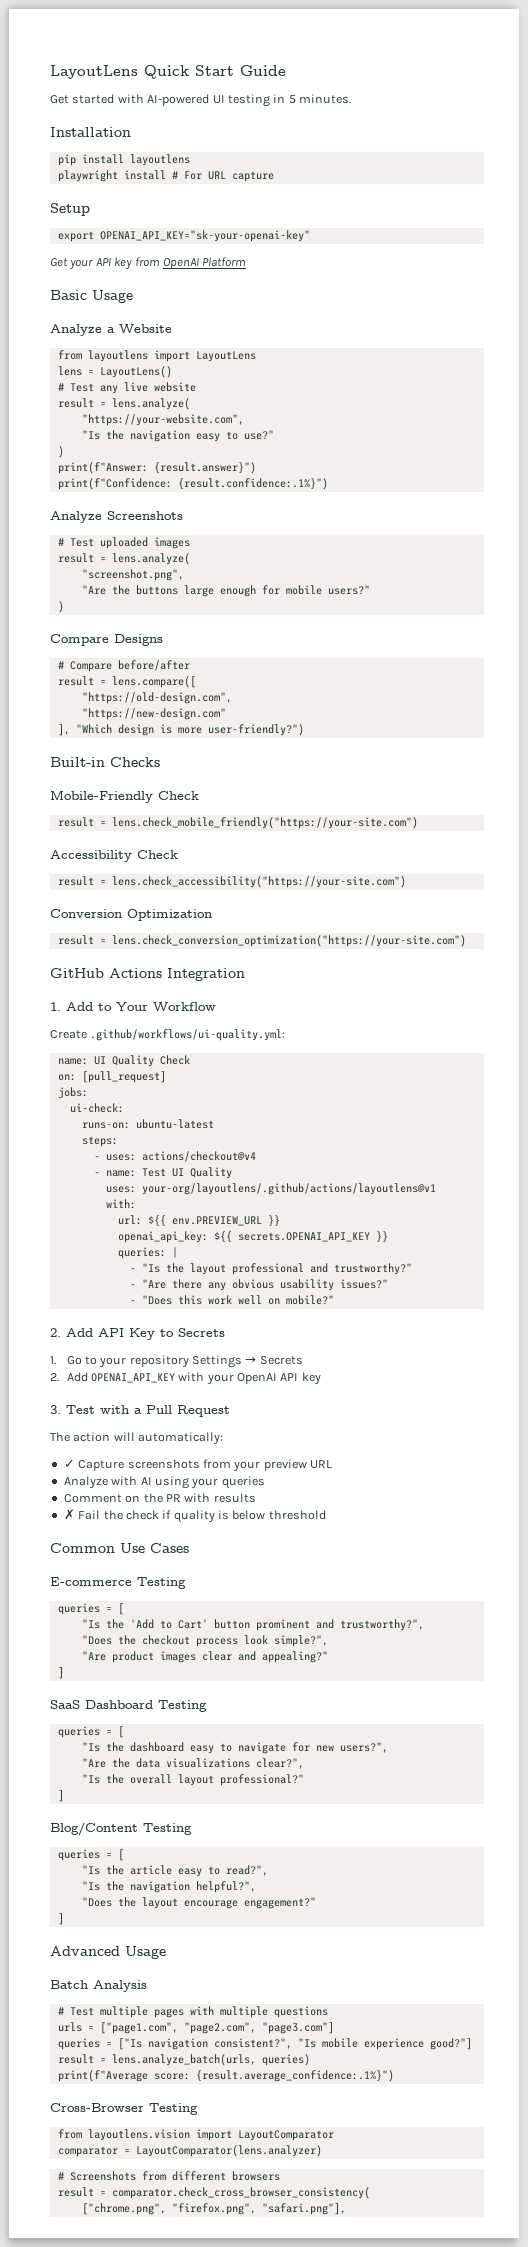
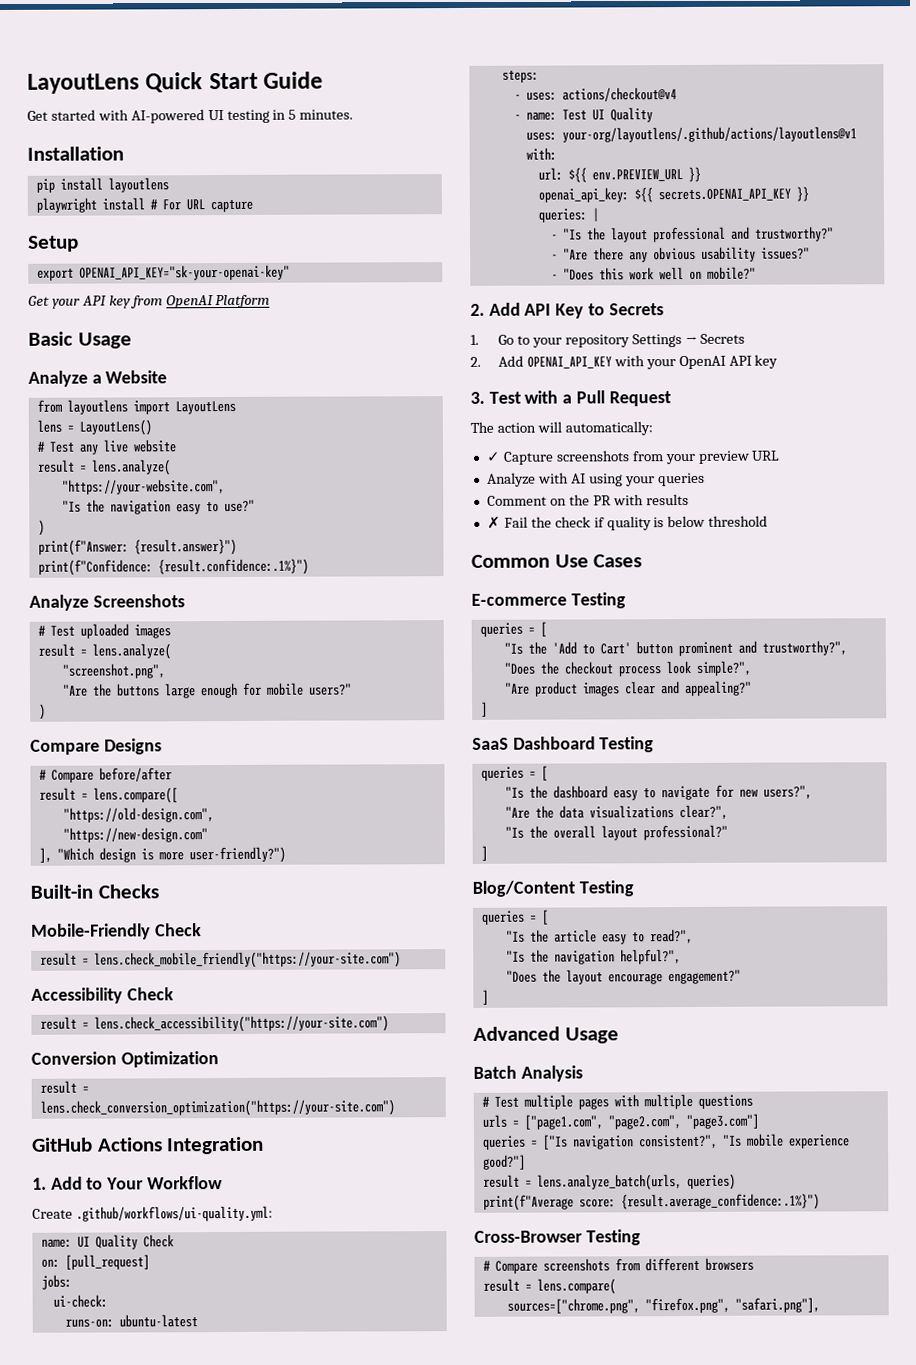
[57,2129,334,2141] [57,2145,322,2157] [57,2171,136,2181] // from layoutlens.vision import LayoutComparator // comparator = LayoutComparator(lens.analyzer) // # Screenshots -> [482,1258,610,1274] // # Compare screenshots
[111,2187,370,2199] [81,2203,166,2215] comparator.check_cross_browser_consistency( // ["chrome.png", -> [536,1278,616,1295] [506,1298,640,1314] lens.compare( // sources=["chrome.png",

